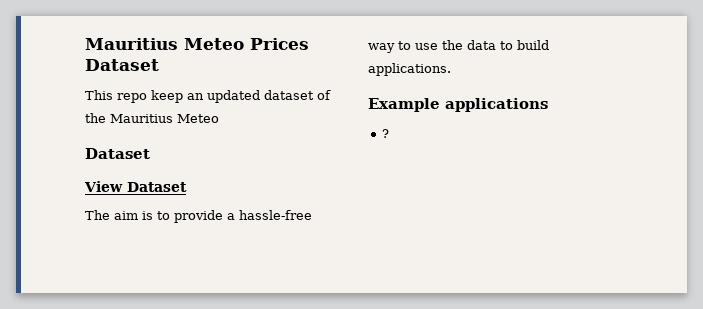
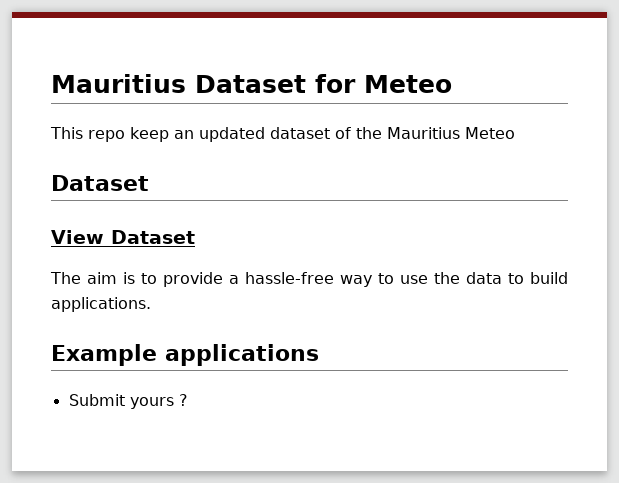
[85,38,309,50] [85,59,159,71] Mauritius Meteo Prices Dataset -> [51,74,452,93] Mauritius Dataset for Meteo
(548, 105) none -> [68,394,174,409] Submit yours

